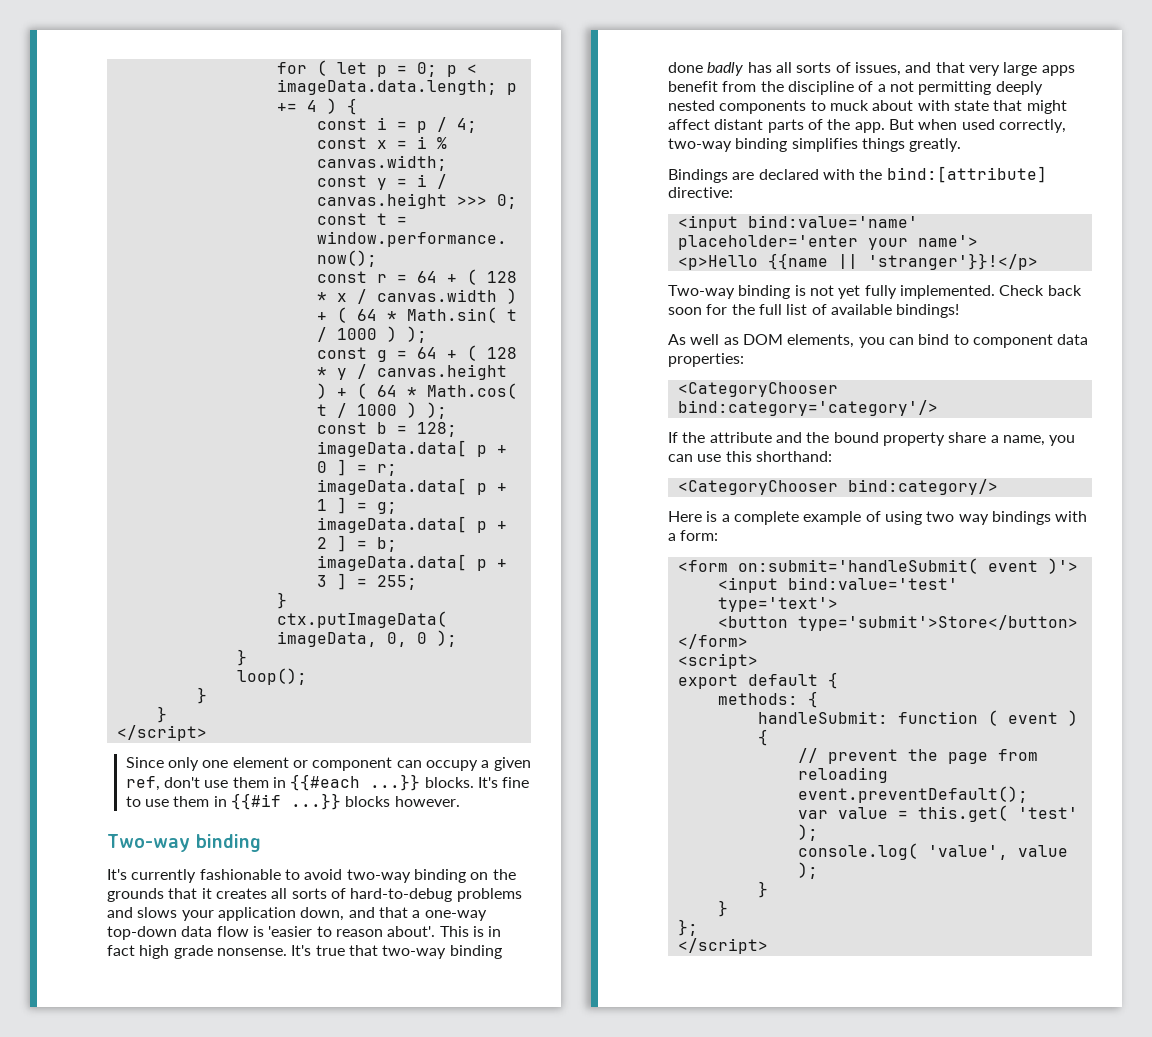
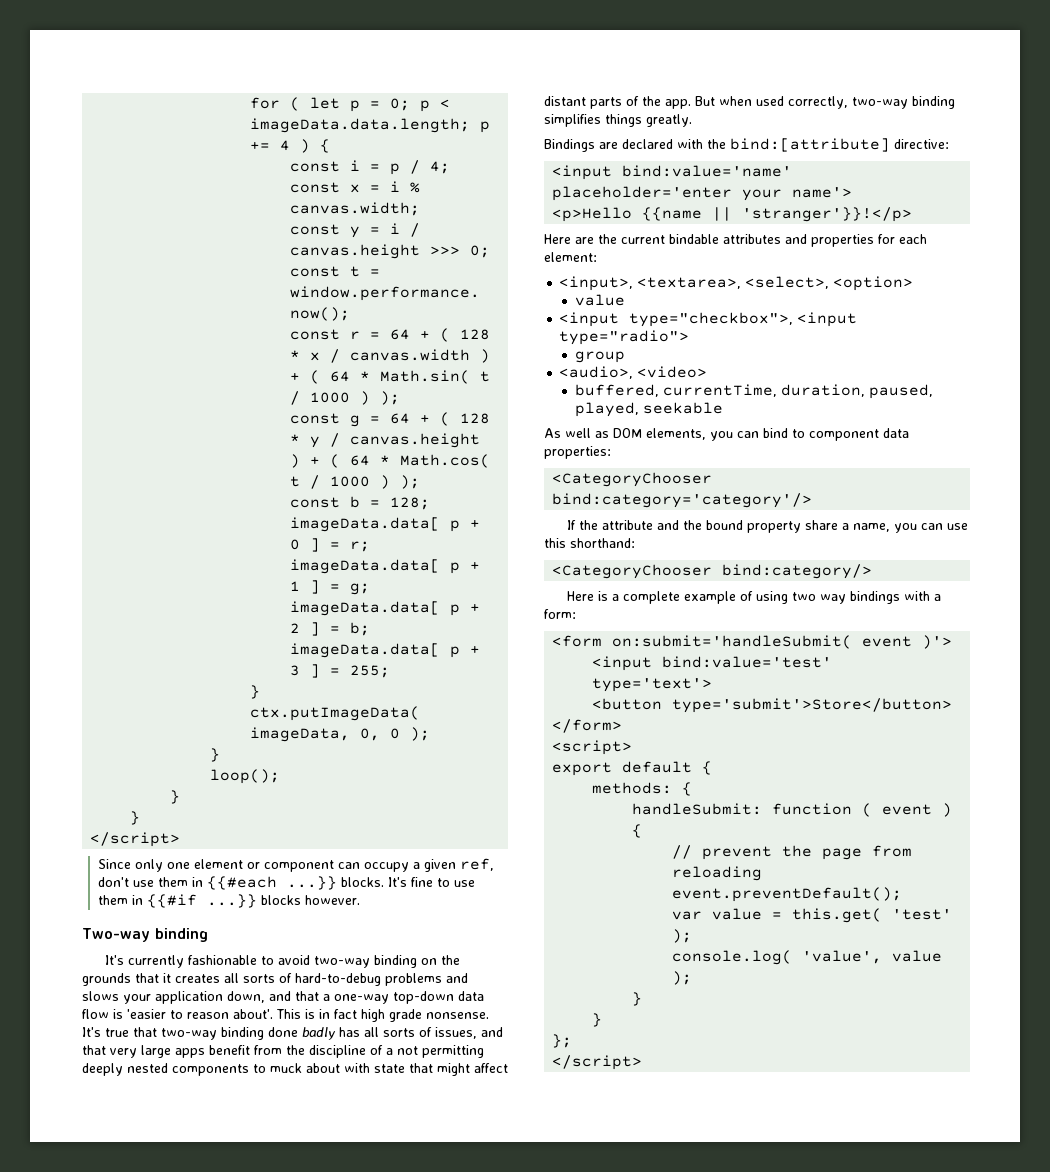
[668,285,1082,299] [668,304,960,318] Two-way binding is not yet fully implemented. Check back soon for the full list of available bindings! -> [544,234,927,247] [544,252,597,262] [559,276,914,291] [575,294,626,306] [559,312,858,327] [559,330,690,345] [575,351,626,363] [559,366,708,379] [575,384,934,399] [575,402,724,417] Here are the current bindable attributes and properties for each element: // <input>, <textarea>, <select>, <option> // value // <input type="checkbox">, <input type="radio"> // group // <audio>, <video> // buffered, currentTime, duration, paused, played, seekable

